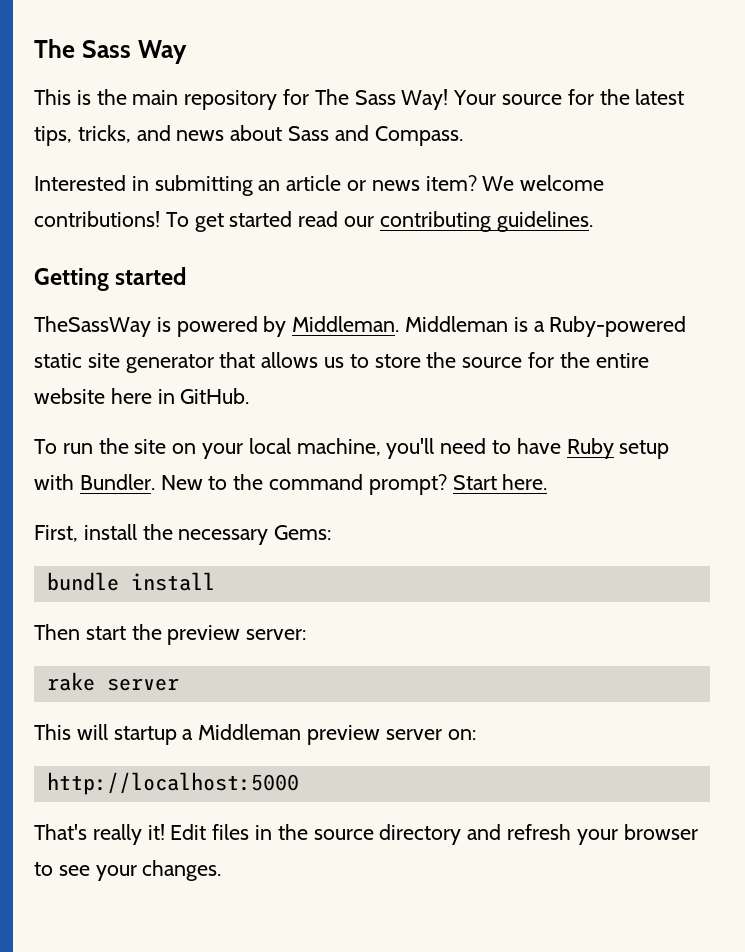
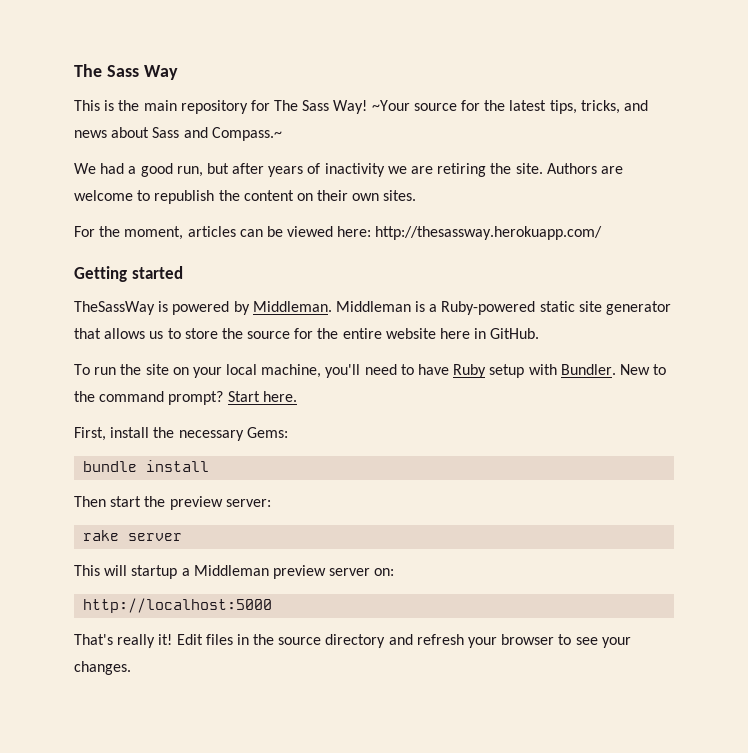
[453,90,497,105] Your -> [371,100,410,111] ~Your
[374,126,463,146] [34,175,605,196] [34,211,593,232] Compass. // Interested in submitting an article or news item? We welcome contributions! To get started read our contributing guidelines. -> [211,127,282,141] [74,163,623,177] [74,190,417,204] [74,226,603,240] Compass.~ // We had a good run, but after years of inactivity we are retiring the site. Authors are welcome to republish the content on their own sites. // For the moment, articles can be viewed here: http://thesassway.herokuapp.com/

